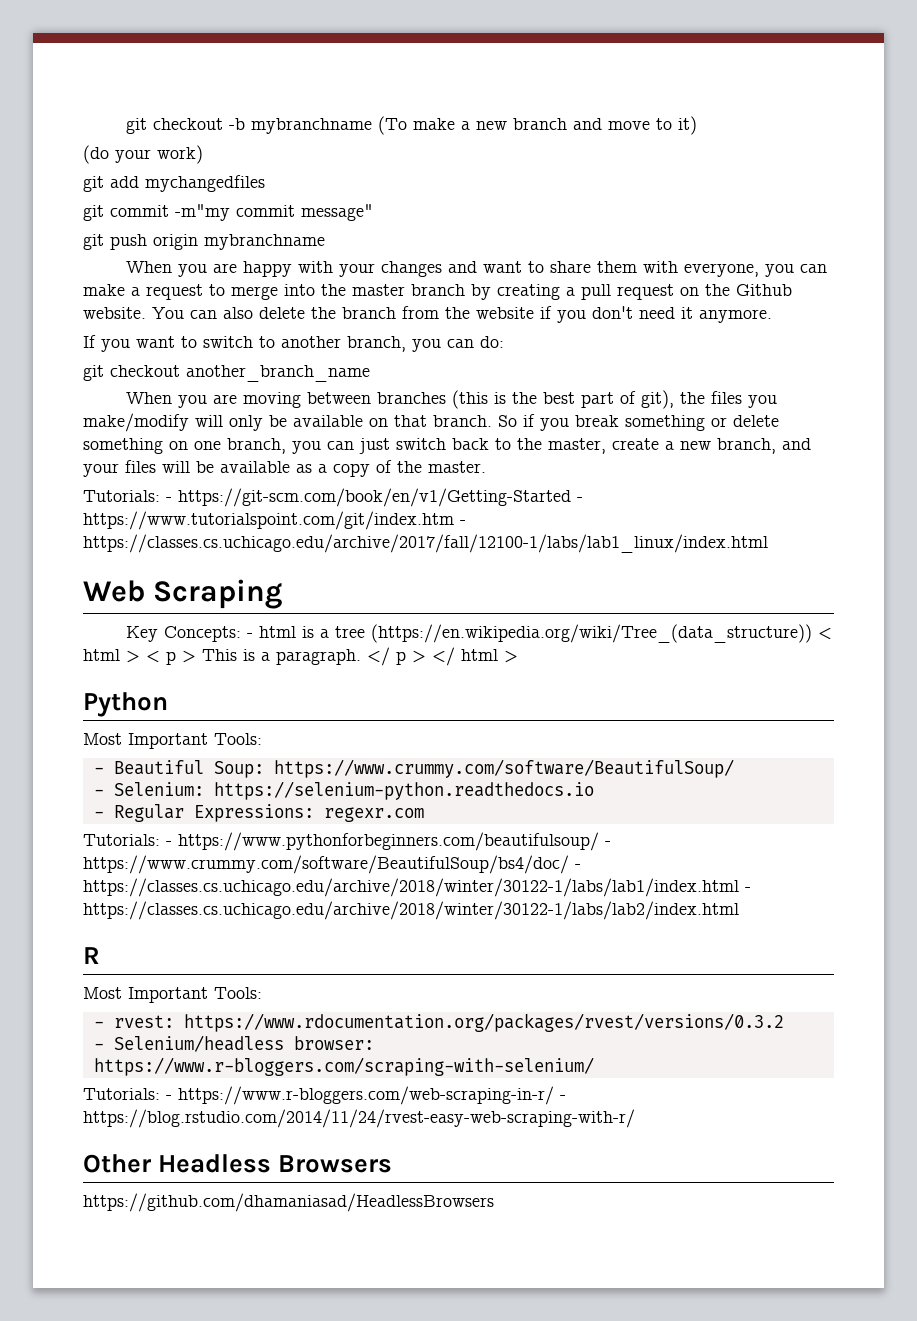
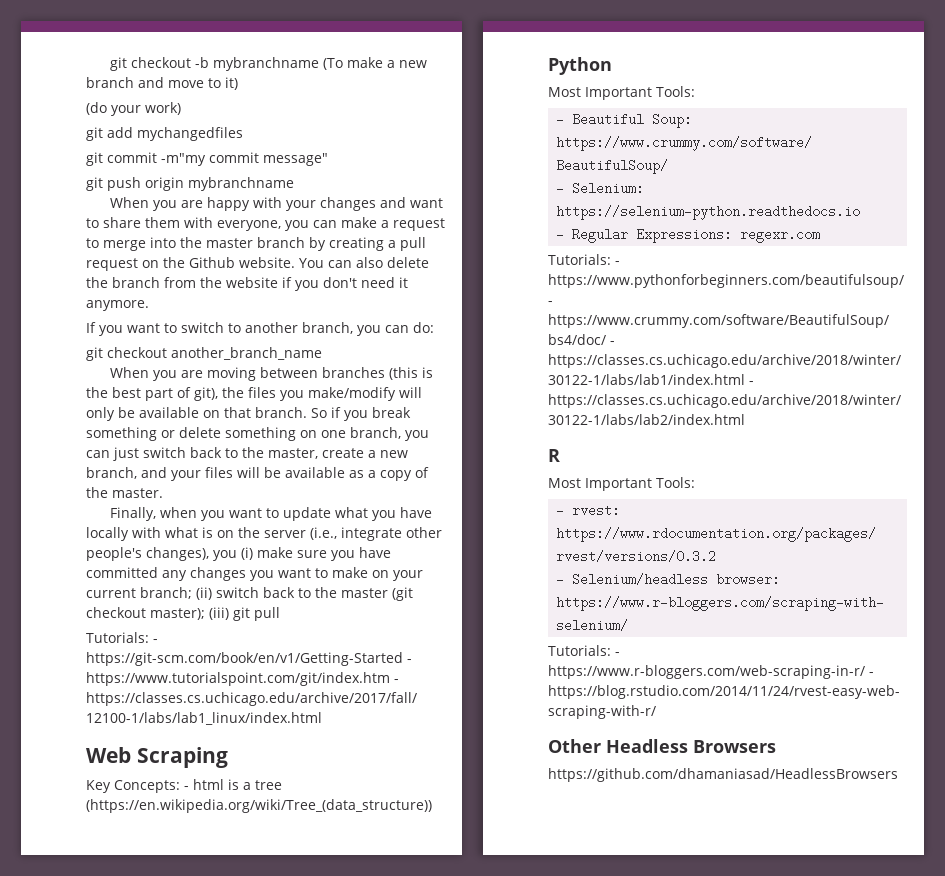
(486, 467) none -> [110,507,433,521] [86,527,442,541] [86,547,391,561] [86,567,423,581] [86,587,413,601] [86,607,280,621] // Finally, when you want to update what you have locally with what is on the server (i.e., integrate other people's changes), you (i) make sure you have committed any changes you want to make on your current branch; (ii) switch back to the master (git checkout master); (iii) git pull
[818,628,833,639] [83,647,518,666] < html > < p > This is a paragraph. </ p > </ html > -> (432, 806) none

